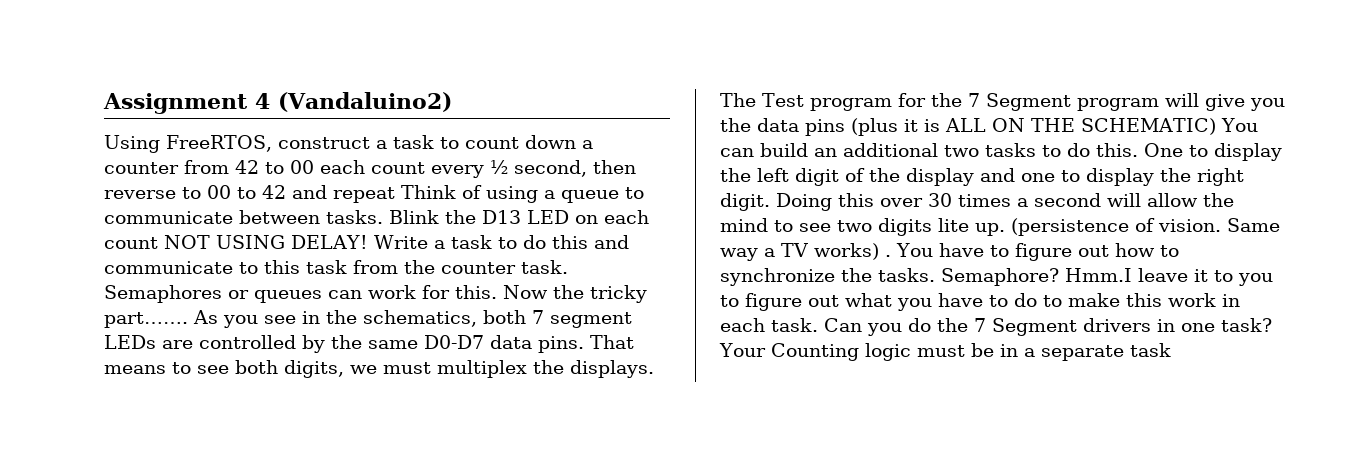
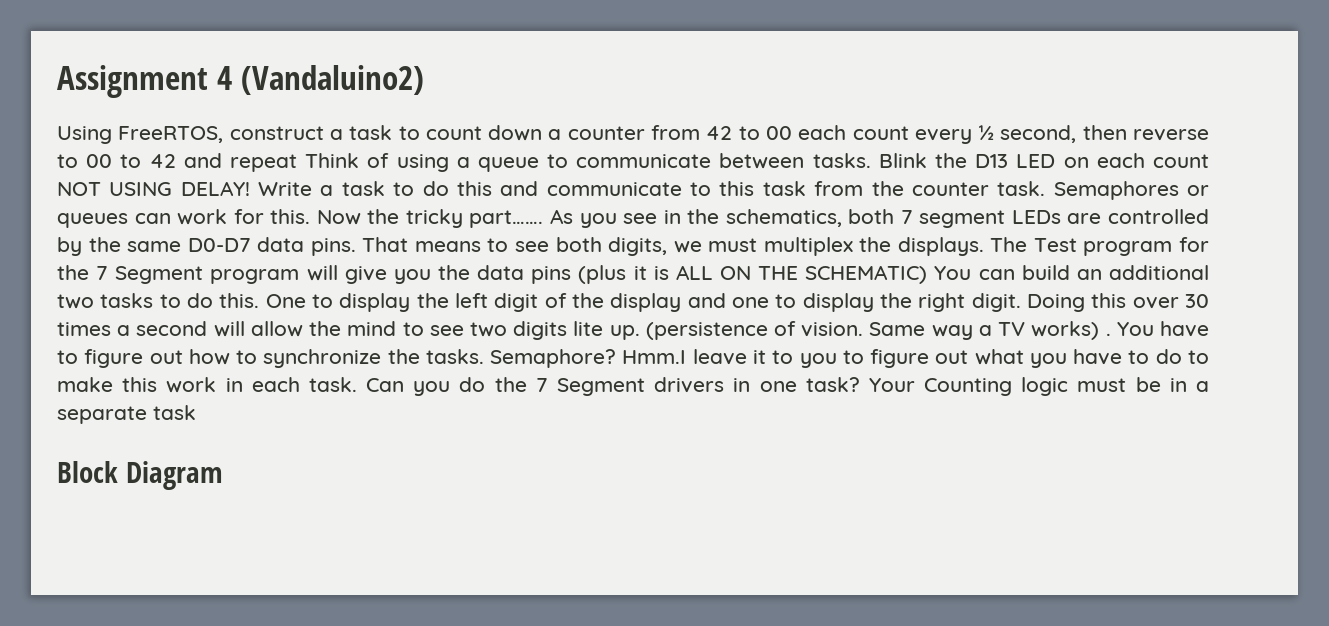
(1171, 350) none -> [57,461,223,490] // Block Diagram

